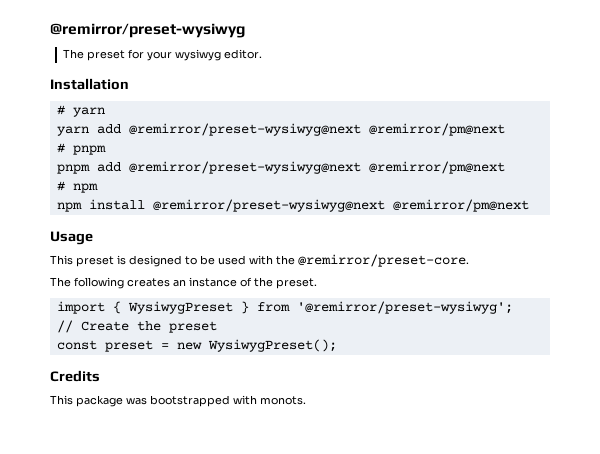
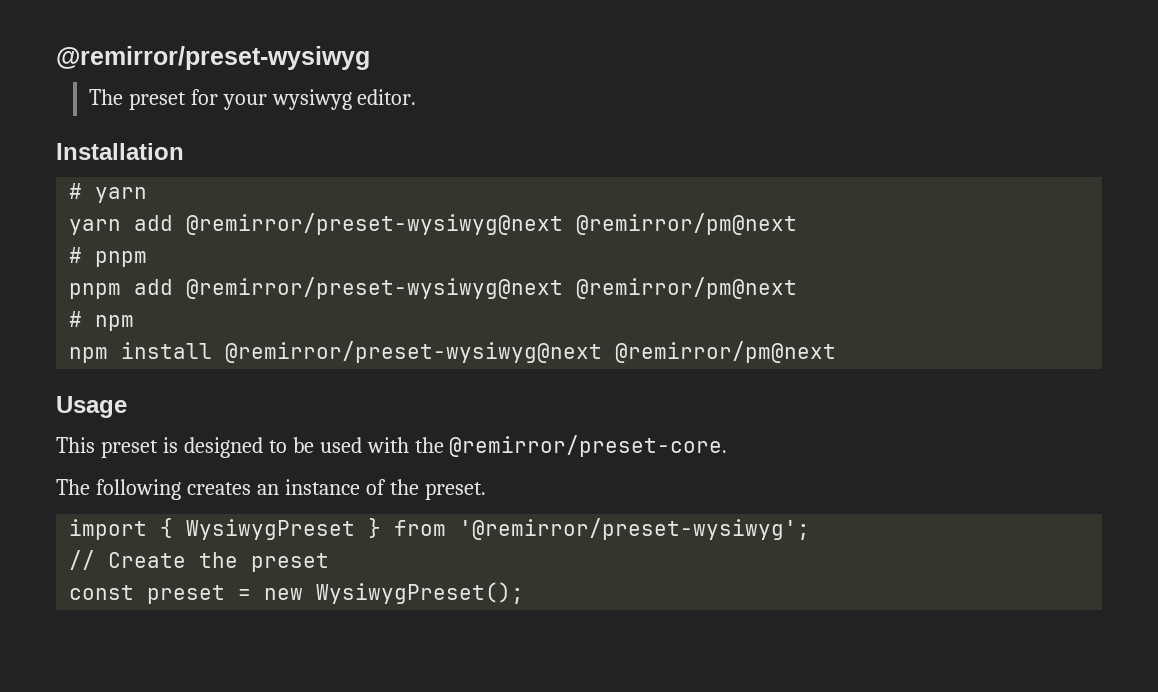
[50,370,100,382] [50,395,306,407] // Credits // This package was bootstrapped with monots. -> (525, 593) none

